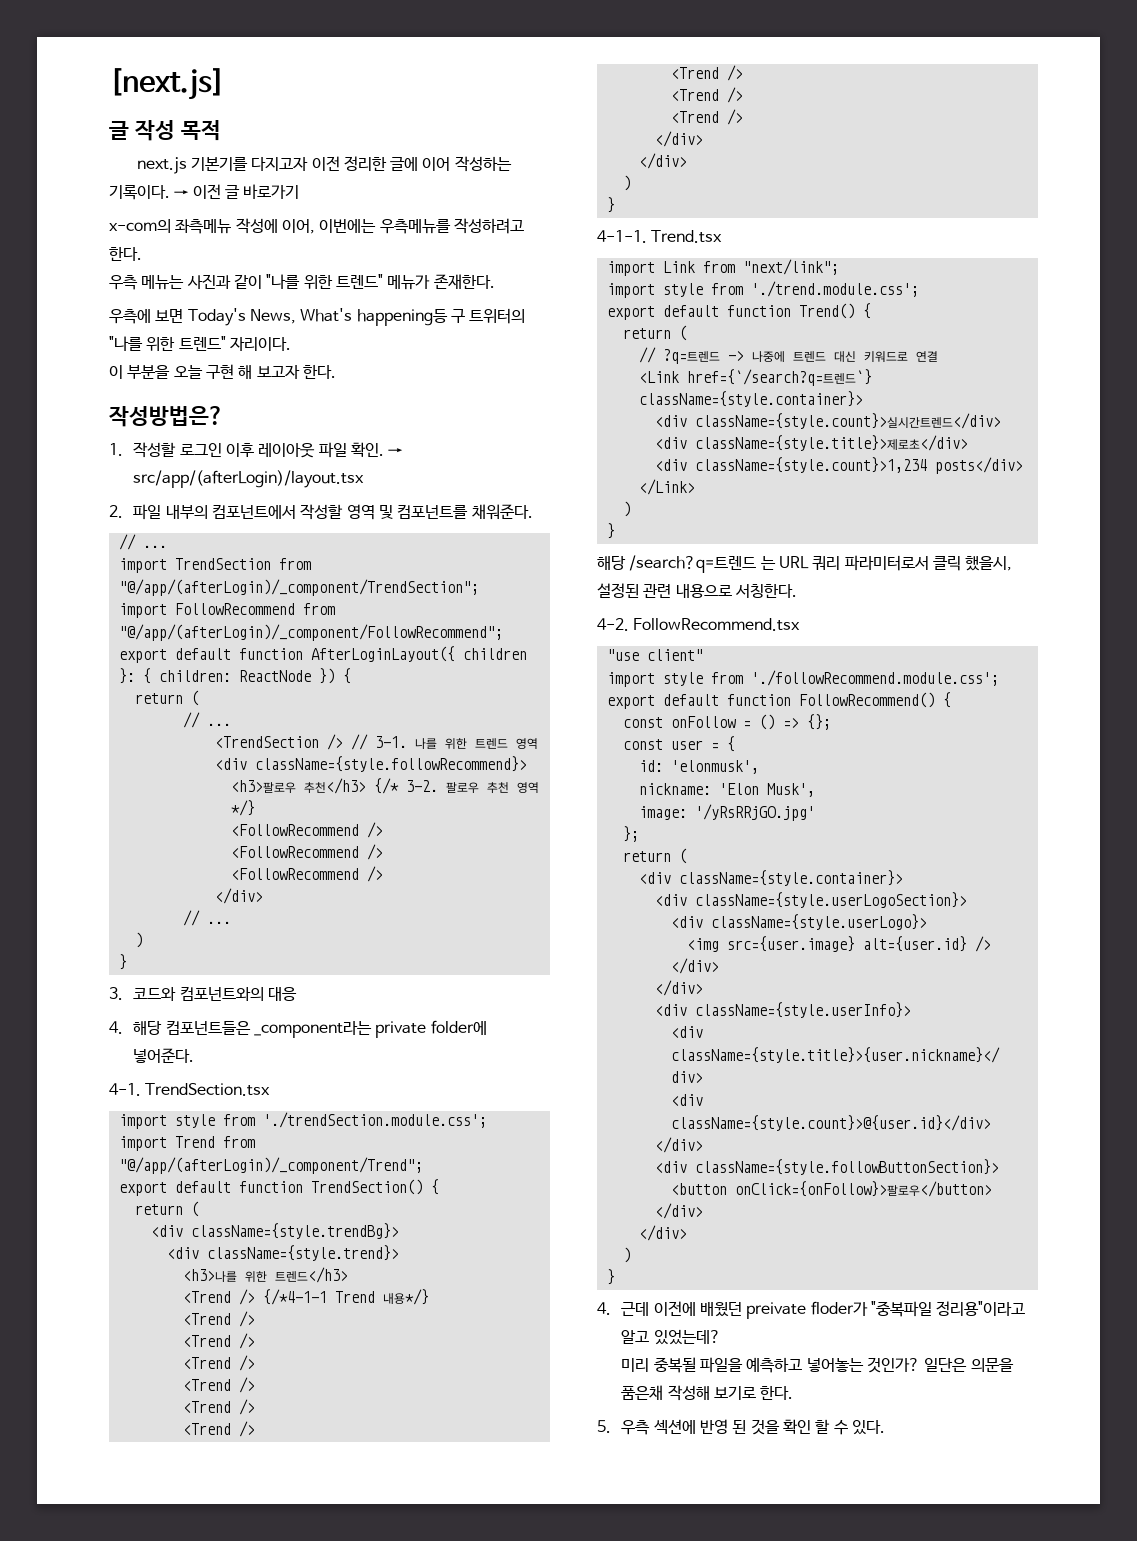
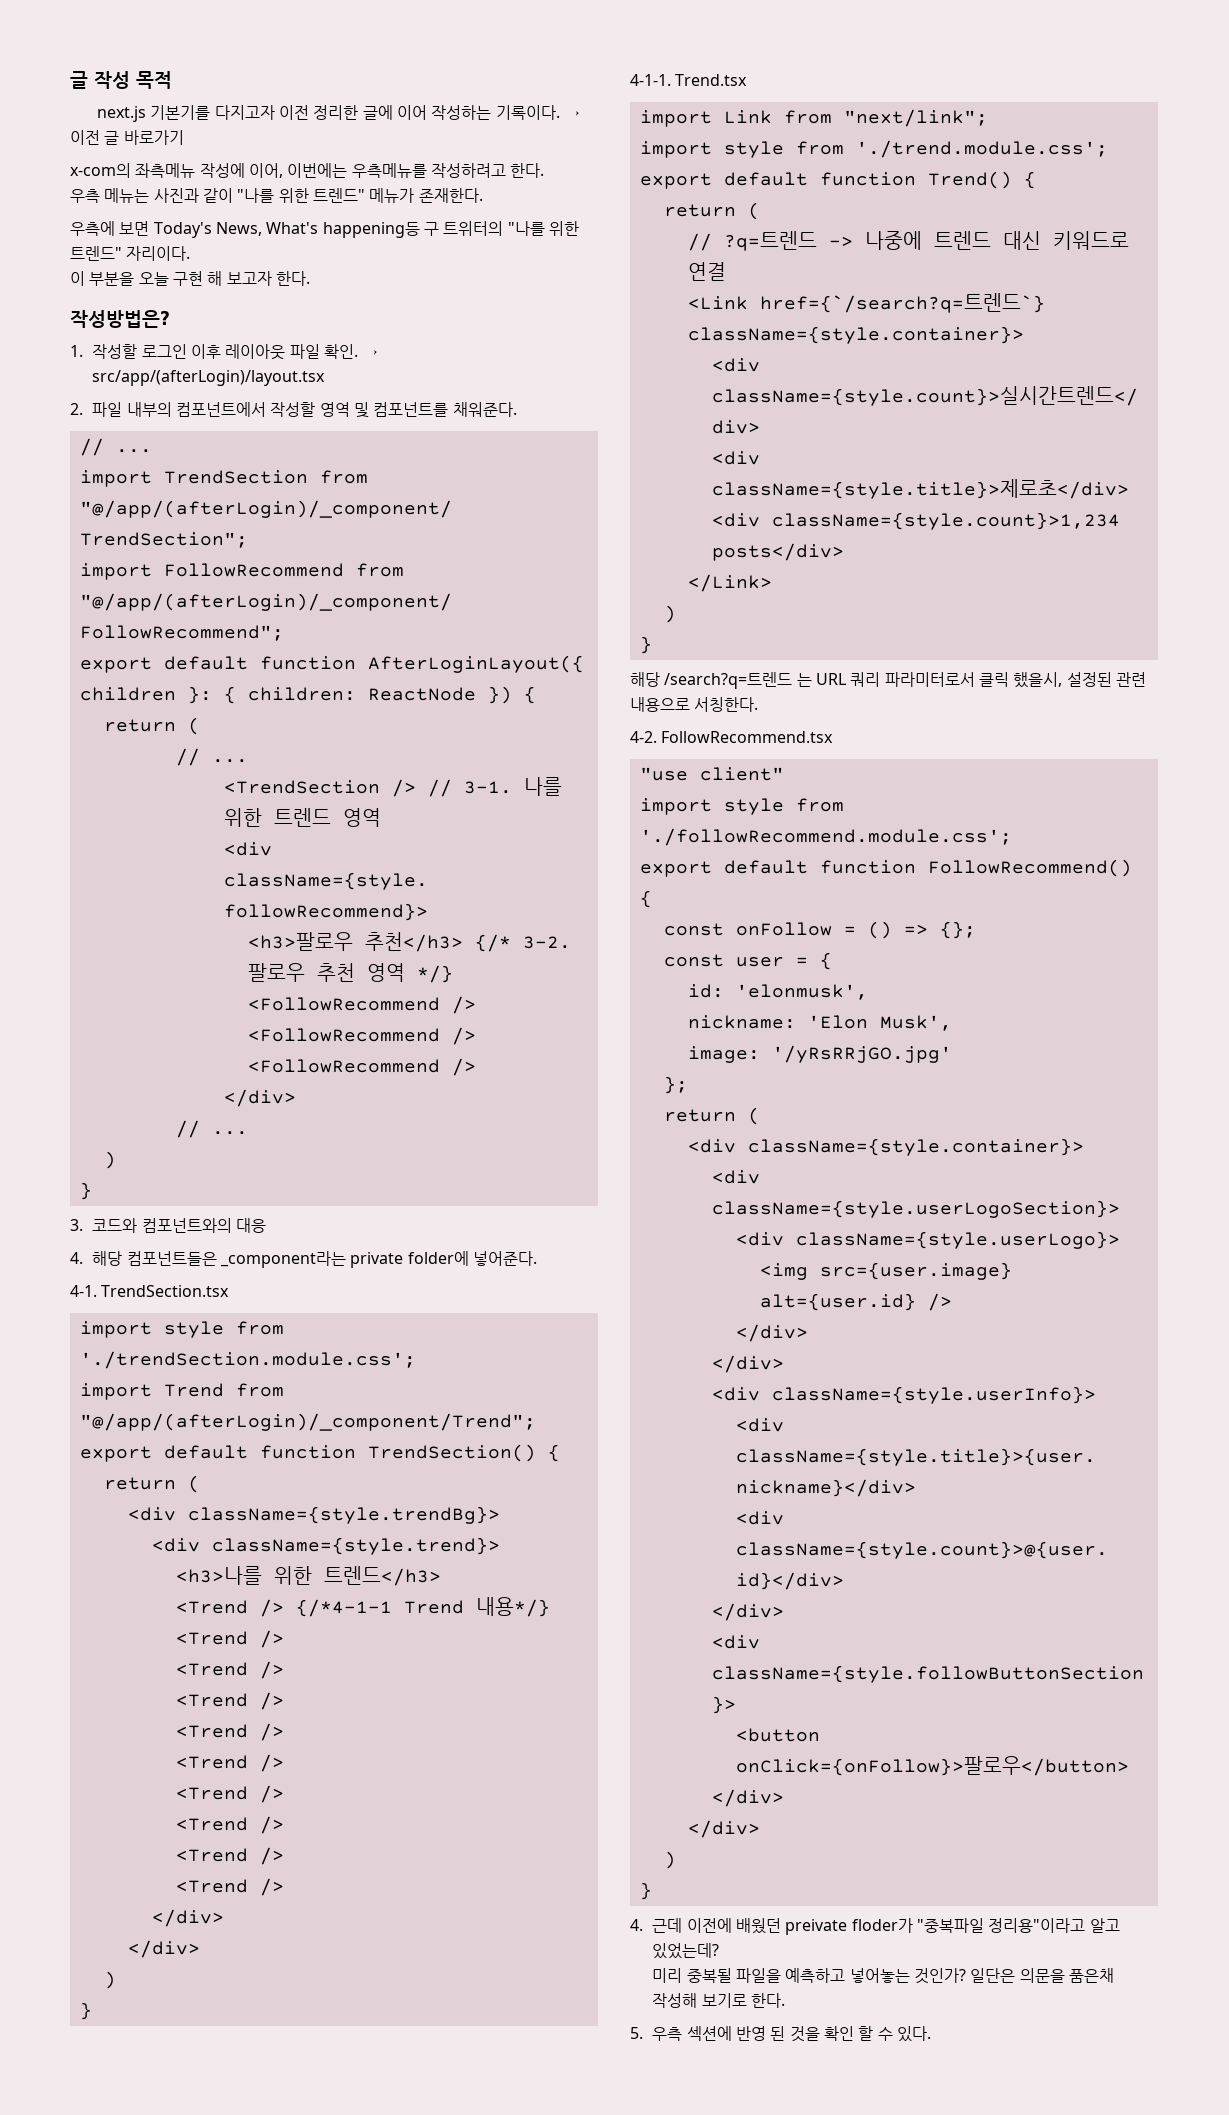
[109,68,225,100] [next.js] // -> (70, 80) none

